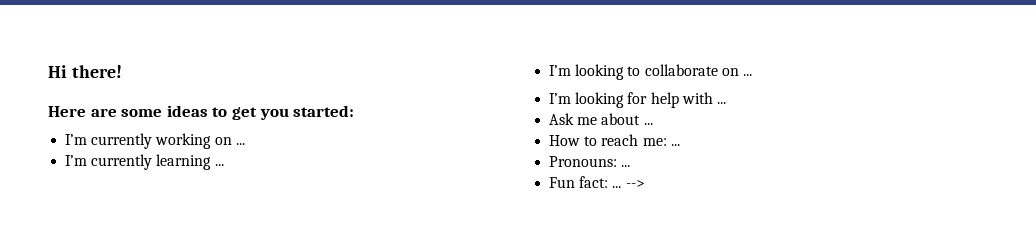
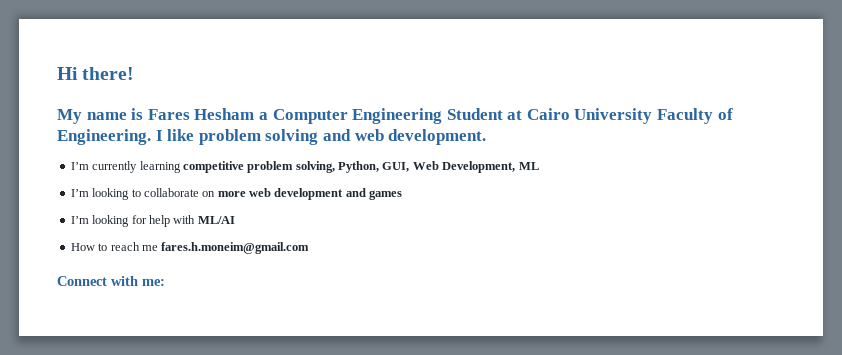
[48,105,355,120] [65,133,245,149] [65,154,224,170] Here are some ideas to get you started: // I’m currently working on ... // I’m currently learning ... -> [57,108,733,124] [57,129,487,145] [70,161,539,173] My name is Fares Hesham a Computer Engineering Student at Cairo University Faculty of Engineering. I like problem solving and web development. // I’m currently learning competitive problem solving, Python, GUI, Web Development, ML
[742,74,752,76] ... -> [217,188,403,200] more web development and games
[716,102,726,104] [549,113,653,125] [549,134,680,146] [549,156,631,167] [549,176,645,188] ... // Ask me about ... // How to reach me: ... // Pronouns: ... // Fun fact: ... --> -> [197,216,235,224] [70,242,310,254] [57,276,165,286] ML/AI // How to reach me fares.h.moneim@gmail.com // Connect with me:

